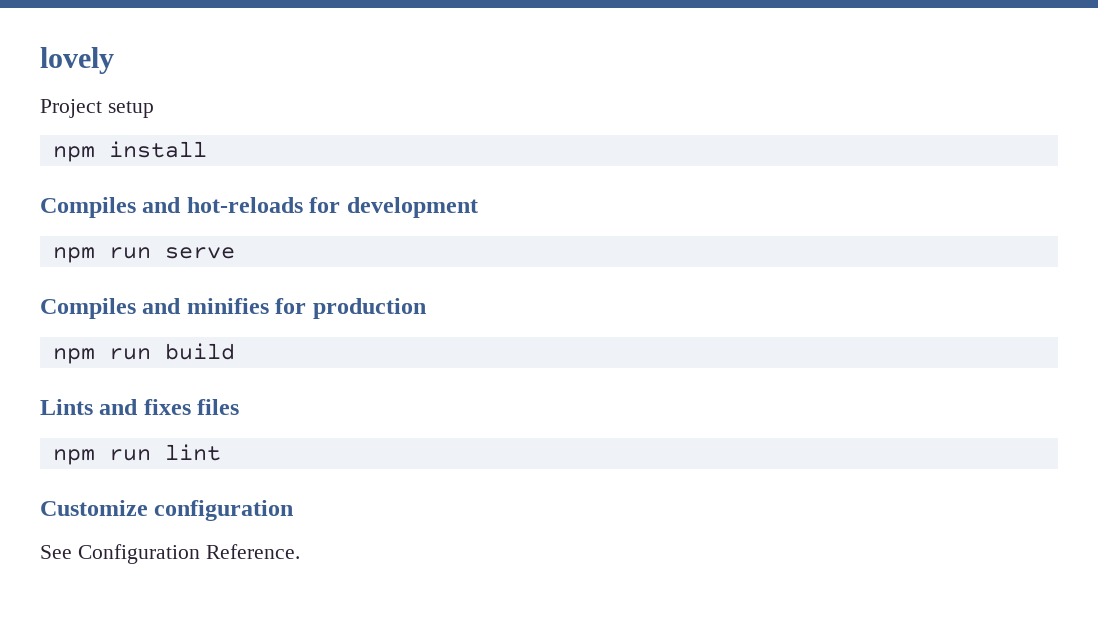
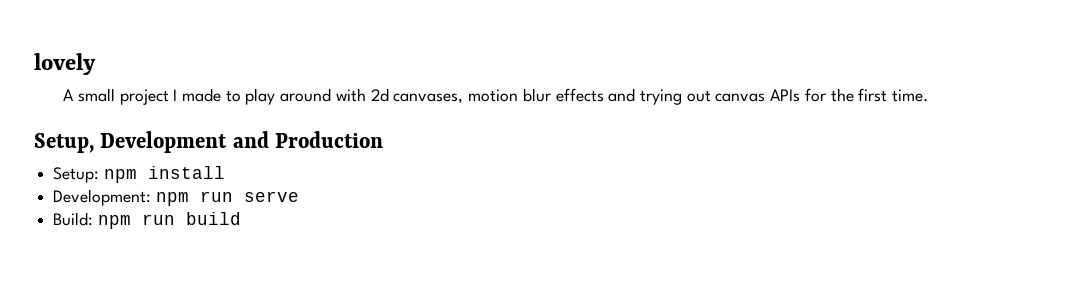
[40,99,154,118] [52,141,207,162] [40,197,478,218] [52,247,235,263] [40,298,426,319] [52,343,235,364] [40,399,240,415] [52,444,221,465] [40,500,294,521] [40,544,300,564] Project setup // npm install // Compiles and hot-reloads for development // npm run serve // Compiles and minifies for production // npm run build // Lints and fixes files // npm run lint // Customize configuration // See Configuration Reference. -> [63,88,929,105] [34,131,384,153] [53,166,225,183] [53,189,299,206] [53,212,241,229] A small project I made to play around with 2d canvases, motion blur effects and trying out canvas APIs for the first time. // Setup, Development and Production // Setup: npm install // Development: npm run serve // Build: npm run build

